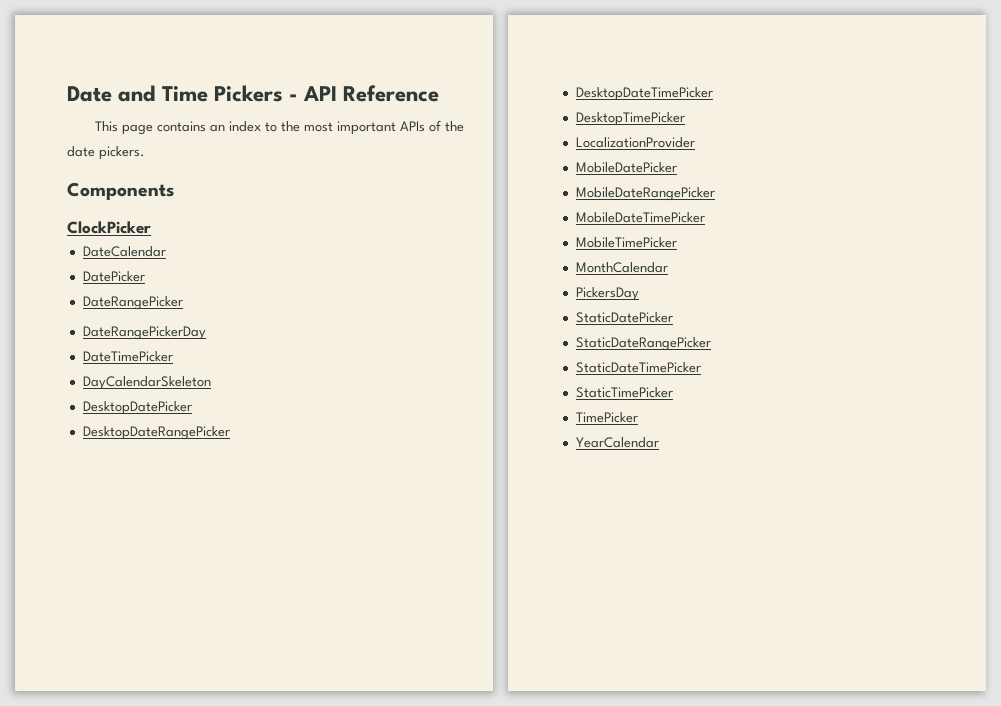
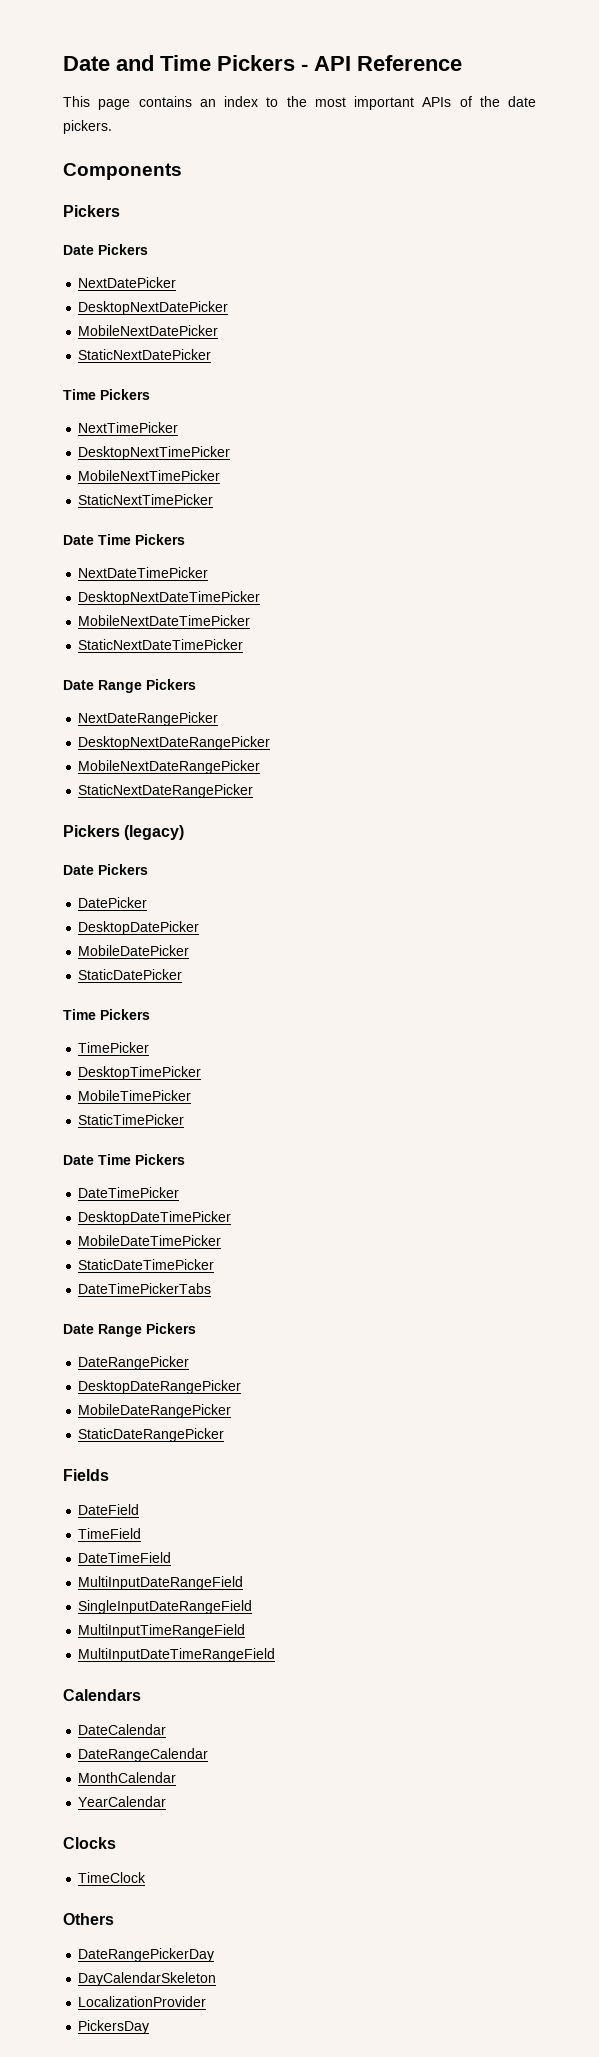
[67,221,151,234] [82,246,166,257] [82,271,145,282] [82,296,183,310] ClockPicker // DateCalendar // DatePicker // DateRangePicker -> [63,205,120,217] [63,244,148,255] [78,277,177,288] [78,301,229,315] [78,325,219,336] [78,349,212,360] [63,389,150,400] [78,422,179,433] [78,446,231,460] [78,470,221,481] [78,494,214,505] [63,534,185,545] [78,567,209,578] [78,591,261,605] [78,615,251,626] [78,639,244,650] [63,679,196,693] [78,712,219,726] [78,736,271,750] [78,760,261,774] [78,784,254,798] [63,825,185,840] [63,864,148,875] [78,897,148,908] [78,921,200,935] [78,945,190,956] [78,969,183,980] [63,1009,150,1020] [78,1042,150,1053] [78,1066,202,1080] [78,1090,192,1101] [78,1114,185,1125] [63,1154,185,1165] [78,1187,180,1198] [78,1211,232,1225] [78,1235,222,1246] [78,1259,215,1270] [78,1283,212,1294] [63,1323,196,1337] [78,1356,190,1370] [78,1380,242,1394] [78,1404,232,1418] [78,1428,225,1442] [63,1469,109,1481] [78,1504,140,1515] [78,1528,142,1539] [78,1552,172,1563] [78,1576,244,1590] [78,1600,253,1614] [78,1624,246,1638] [78,1648,276,1662] [63,1689,141,1701] [78,1724,167,1735] [78,1748,209,1762] [78,1772,177,1783] [78,1796,167,1807] [63,1837,116,1849] [78,1872,147,1883] [63,1913,114,1925] Pickers // Date Pickers // NextDatePicker // DesktopNextDatePicker // MobileNextDatePicker // StaticNextDatePicker // Time Pickers // NextTimePicker // DesktopNextTimePicker // MobileNextTimePicker // StaticNextTimePicker // Date Time Pickers // NextDateTimePicker // DesktopNextDateTimePicker // MobileNextDateTimePicker // StaticNextDateTimePicker // Date Range Pickers // NextDateRangePicker // DesktopNextDateRangePicker // MobileNextDateRangePicker // StaticNextDateRangePicker // Pickers (legacy) // Date Pickers // DatePicker // DesktopDatePicker // MobileDatePicker // StaticDatePicker // Time Pickers // TimePicker // DesktopTimePicker // MobileTimePicker // StaticTimePicker // Date Time Pickers // DateTimePicker // DesktopDateTimePicker // MobileDateTimePicker // StaticDateTimePicker // DateTimePickerTabs // Date Range Pickers // DateRangePicker // DesktopDateRangePicker // MobileDateRangePicker // StaticDateRangePicker // Fields // DateField // TimeField // DateTimeField // MultiInputDateRangeField // SingleInputDateRangeField // MultiInputTimeRangeField // MultiInputDateTimeRangeField // Calendars // DateCalendar // DateRangeCalendar // MonthCalendar // YearCalendar // Clocks // TimeClock // Others
[82,351,173,362] // DateTimePicker -> (215, 1955) none
[82,401,192,415] [82,426,230,440] [575,87,713,101] [575,112,685,126] [575,137,695,148] [575,162,677,173] [575,187,715,201] [575,212,705,223] [575,237,677,248] [575,262,668,273] [575,287,639,301] [575,312,673,323] [575,337,711,351] [575,362,701,373] [575,387,673,398] [575,412,638,423] [575,437,659,448] DesktopDatePicker // DesktopDateRangePicker // DesktopDateTimePicker // DesktopTimePicker // LocalizationProvider // MobileDatePicker // MobileDateRangePicker // MobileDateTimePicker // MobileTimePicker // MonthCalendar // PickersDay // StaticDatePicker // StaticDateRangePicker // StaticDateTimePicker // StaticTimePicker // TimePicker // YearCalendar -> [78,1996,207,2007] [78,2020,150,2034] LocalizationProvider // PickersDay

